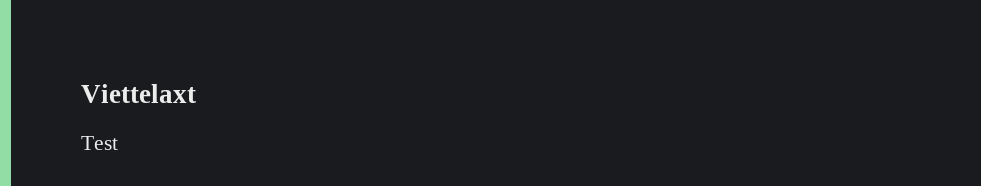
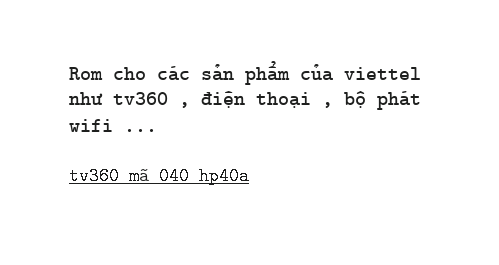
[81,84,196,103] [81,136,118,150] Viettelaxt // Test -> [69,61,421,85] [69,91,421,110] [69,119,157,132] [69,167,249,185] Rom cho các sản phẩm của viettel như tv360 , điện thoại , bộ phát wifi ... // tv360 mã 040 hp40a

